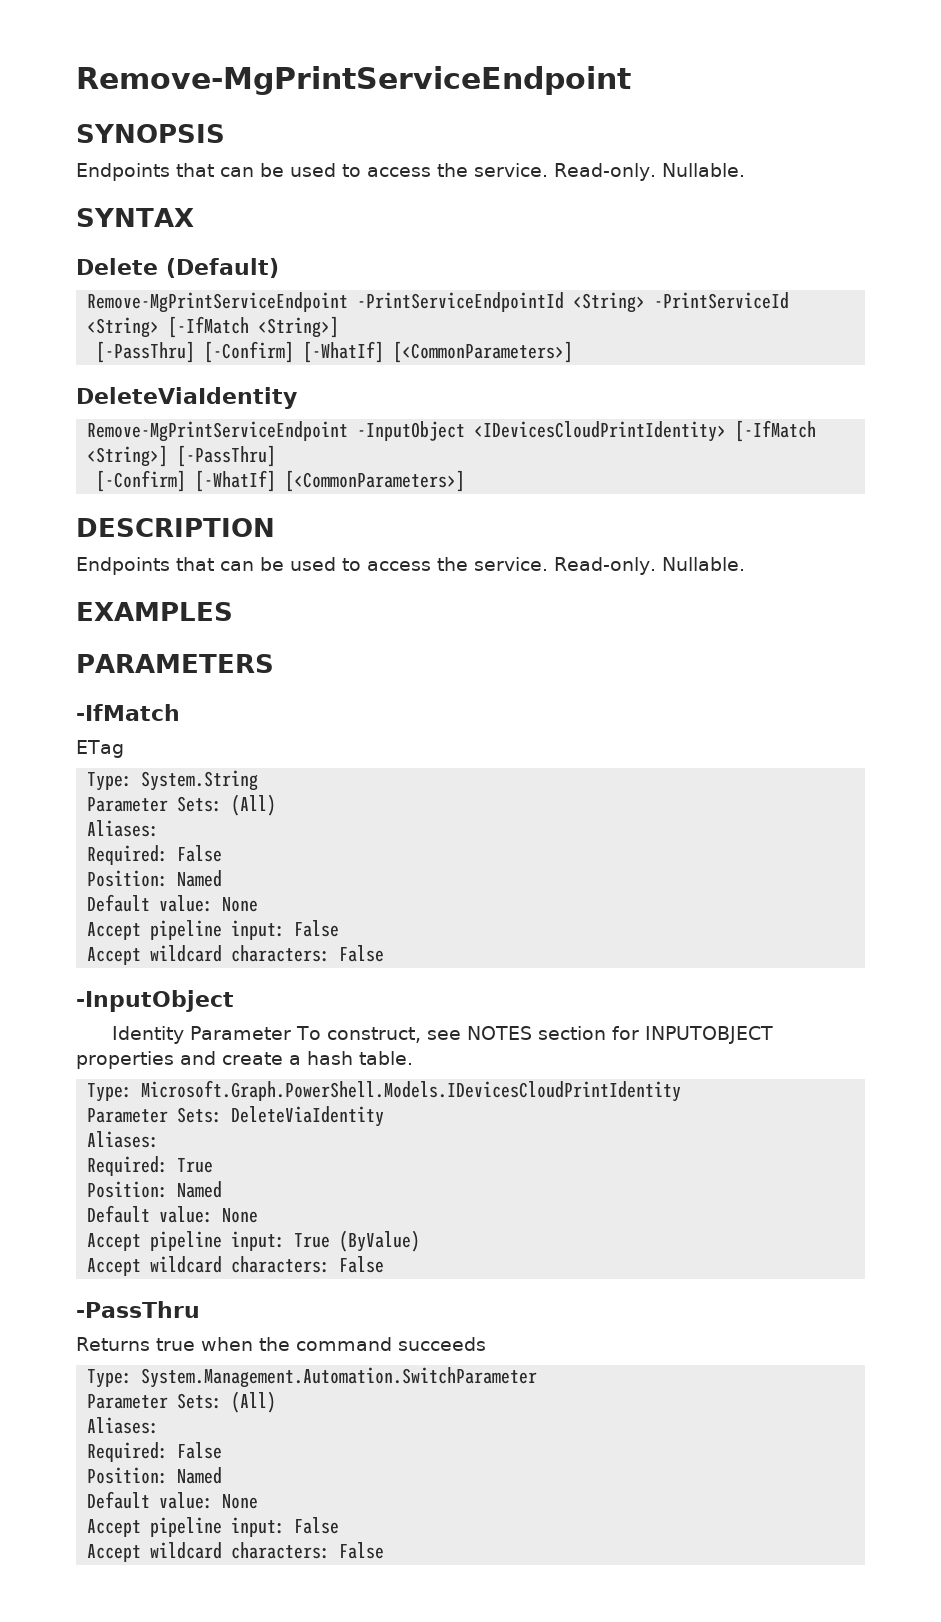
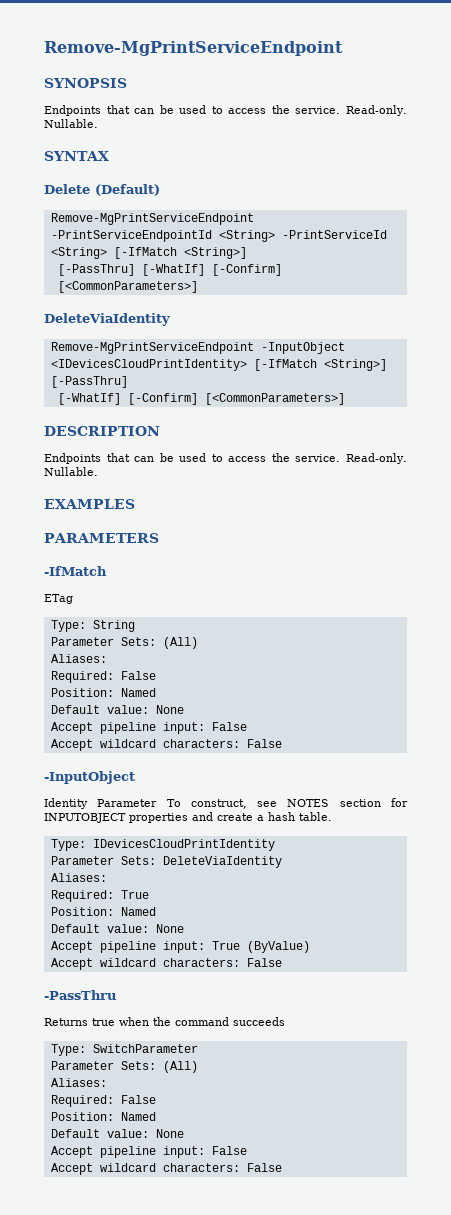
[204,341,385,363] [-Confirm] [-WhatIf] -> [141,264,282,276] [-WhatIf] [-Confirm]
[96,470,277,492] [-Confirm] [-WhatIf] -> [57,393,198,405] [-WhatIf] [-Confirm]
[141,770,259,791] System.String -> [92,620,135,632] String
[141,1080,682,1102] Microsoft.Graph.PowerShell.Models.IDevicesCloudPrintIdentity -> [92,839,275,851] IDevicesCloudPrintIdentity
[141,1367,538,1388] System.Management.Automation.SwitchParameter -> [92,1044,198,1053] SwitchParameter

